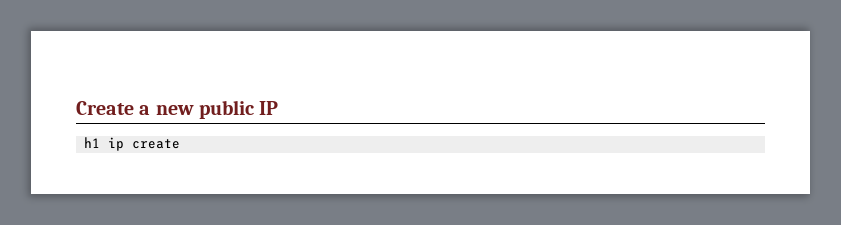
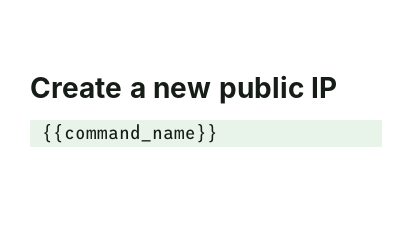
[84,137,181,151] h1 ip create -> [42,124,218,143] {{command_name}}

